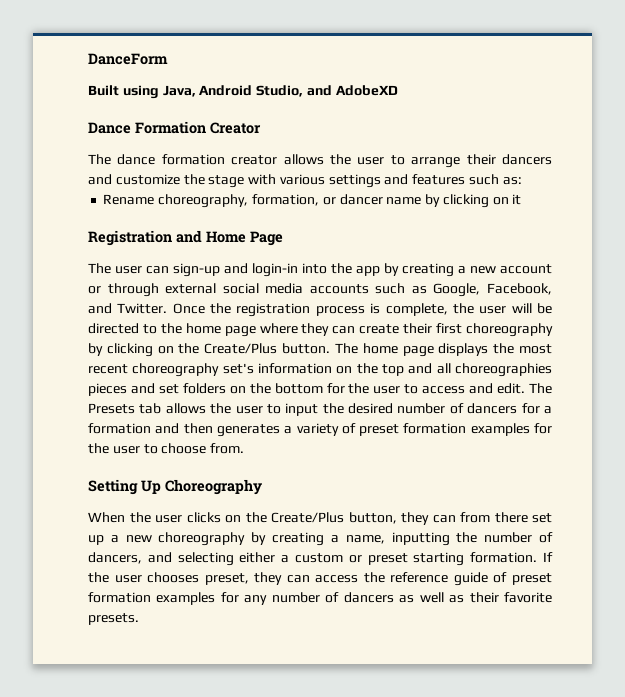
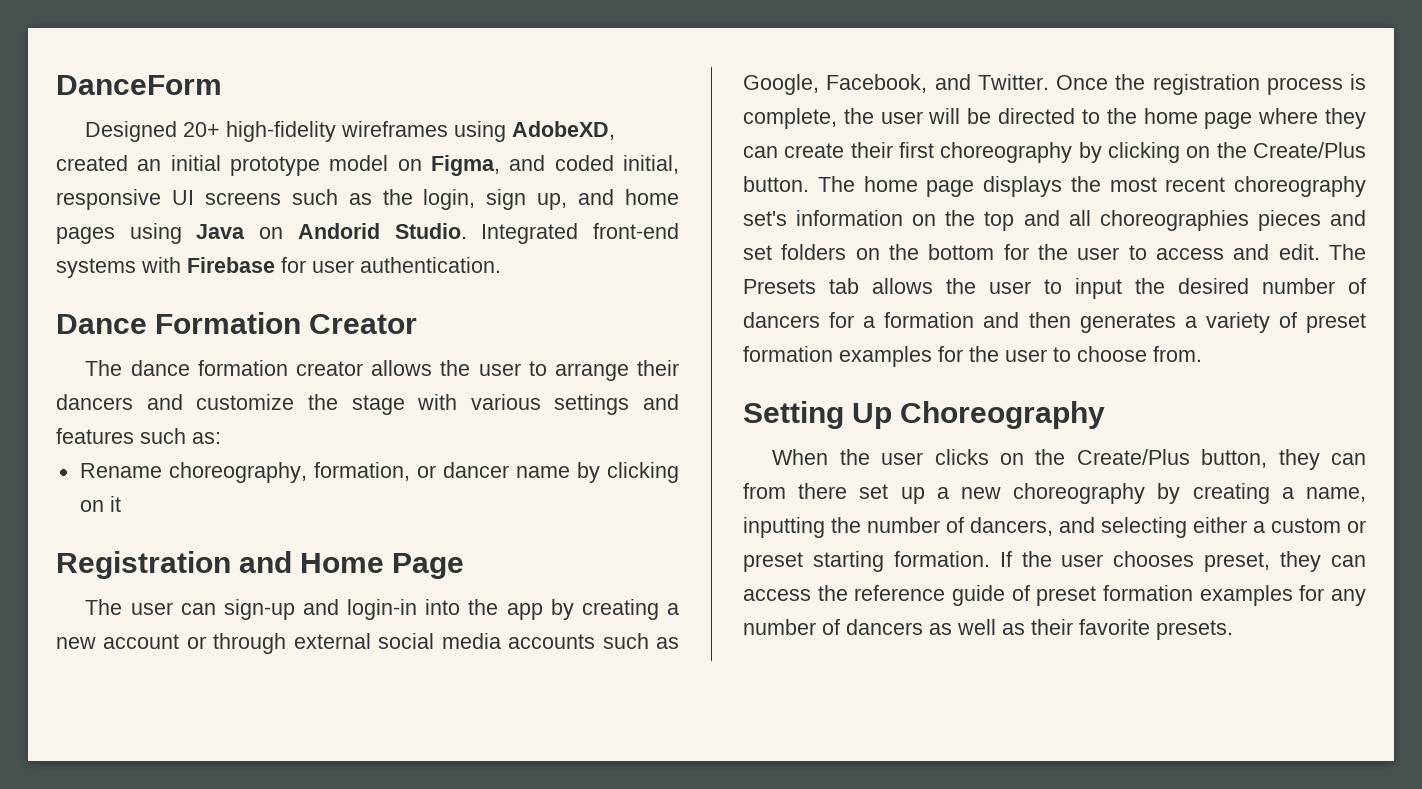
[88,85,398,99] Built using Java, Android Studio, and AdobeXD -> [85,121,616,142] [56,155,679,176] [56,189,679,210] [56,223,679,244] [56,257,501,278] Designed 20+ high-fidelity wireframes using AdobeXD, created an initial prototype model on Figma, and coded initial, responsive UI screens such as the login, sign up, and home pages using Java on Andorid Studio. Integrated front-end systems with Firebase for user authentication.

